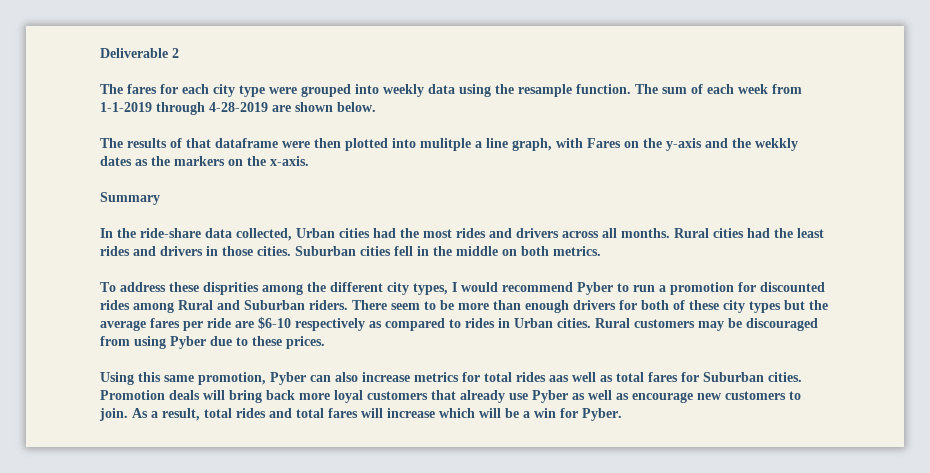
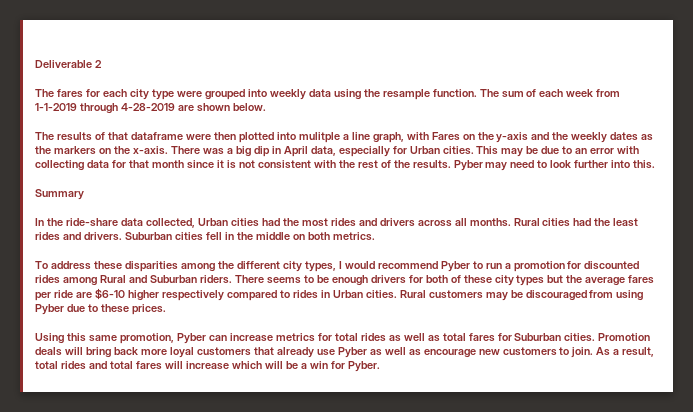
[755,138,798,151] wekkly -> [571,132,608,143] weekly
(309, 161) none -> [170,146,640,157] [35,160,656,171] There was a big dip in April data, especially for Urban cities. This may be due to an error with collecting data for that month since it is not consistent with the rest of the results. Pyber may need to look further into this.
[160,246,291,256] drivers in those cities. -> [83,232,122,241] drivers.
[203,282,259,295] disprities -> [124,261,178,272] disparities
[391,303,420,310] seem -> [266,277,301,284] seems
[458,300,521,310] more than -> (329, 279) none
[295,318,382,331] respectively as -> [127,290,224,301] higher respectively
[335,372,358,382] also -> (227, 338) none
[549,375,569,382] aas -> [388,335,401,342] as

